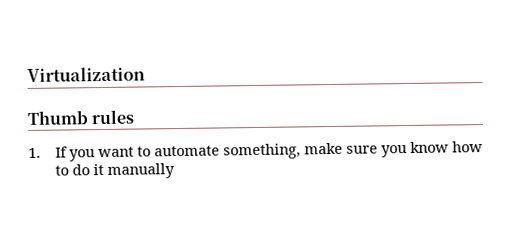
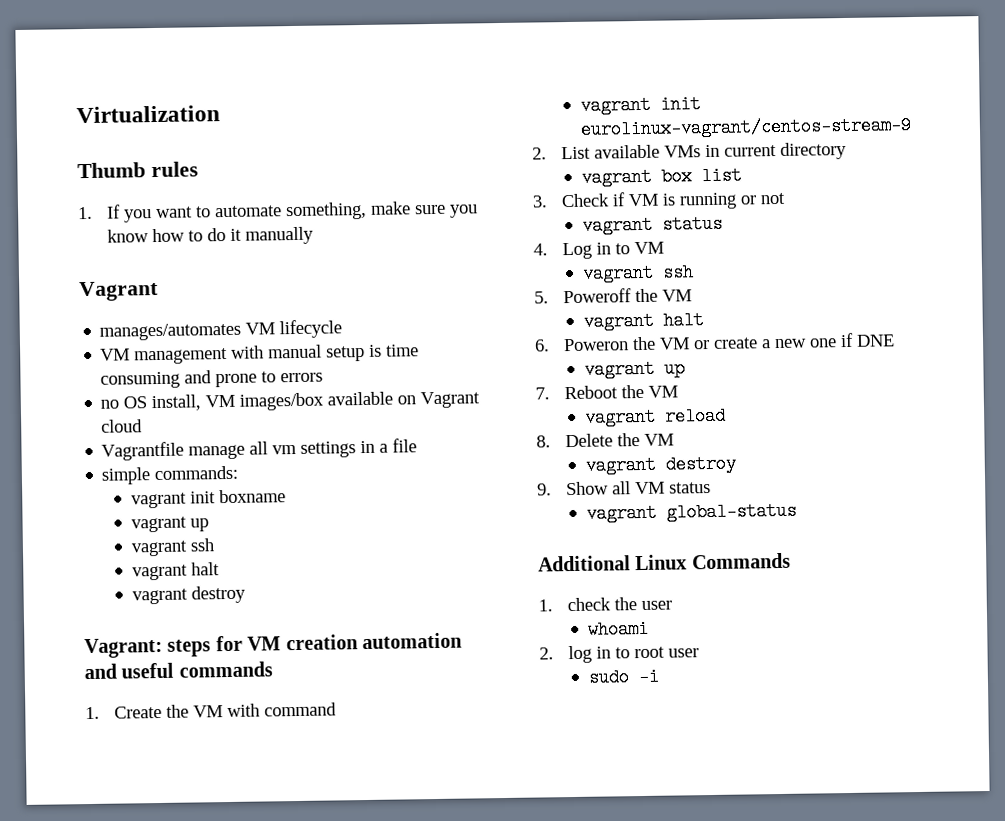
(175, 171) none -> [79,280,159,302] [99,319,343,341] [100,344,420,365] [100,370,324,389] [100,391,481,412] [101,419,144,433] [101,438,418,461] [101,465,239,485] [131,489,287,509] [131,516,210,533] [131,538,216,557] [132,562,221,581] [132,585,247,605] [84,632,462,659] [84,661,273,680] [85,702,337,720] [580,95,702,115] [580,116,913,139] [532,141,847,160] [581,166,743,187] [532,192,786,210] [582,214,724,235] [533,241,664,260] [582,263,695,283] [534,288,692,304] [583,311,705,331] [534,332,895,352] [584,359,686,379] [535,384,678,400] [584,406,727,427] [536,433,674,448] [585,454,737,475] [537,481,711,496] [586,501,798,523] [538,552,791,572] [538,597,672,612] [588,619,650,639] [539,645,699,664] [588,667,661,687] // Vagrant // manages/automates VM lifecycle // VM management with manual setup is time consuming and prone to errors // no OS install, VM images/box available on Vagrant cloud // Vagrantfile manage all vm settings in a file // simple commands: // vagrant init boxname // vagrant up // vagrant ssh // vagrant halt // vagrant destroy // Vagrant: steps for VM creation automation and useful commands // 1. Create the VM with command // vagrant init eurolinux-vagrant/centos-stream-9 // 2. List available VMs in current directory // vagrant box list // 3. Check if VM is running or not // vagrant status // 4. Log in to VM // vagrant ssh // 5. Poweroff the VM // vagrant halt // 6. Poweron the VM or create a new one if DNE // vagrant up // 7. Reboot the VM // vagrant reload // 8. Delete the VM // vagrant destroy // 9. Show all VM status // vagrant global-status // Additional Linux Commands // 1. check the user // whoami // 2. log in to root user // sudo -i

